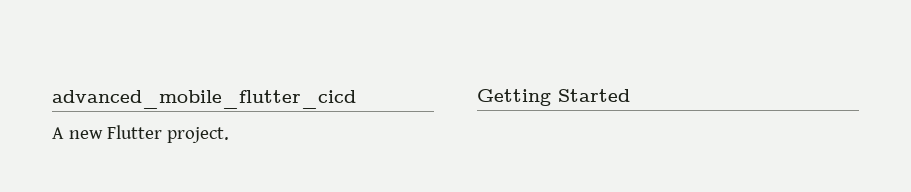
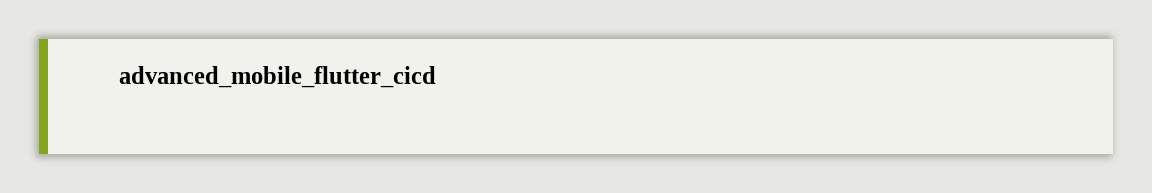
[52,125,229,143] [477,89,630,106] // A new Flutter project. // Getting Started -> (436, 77) none

